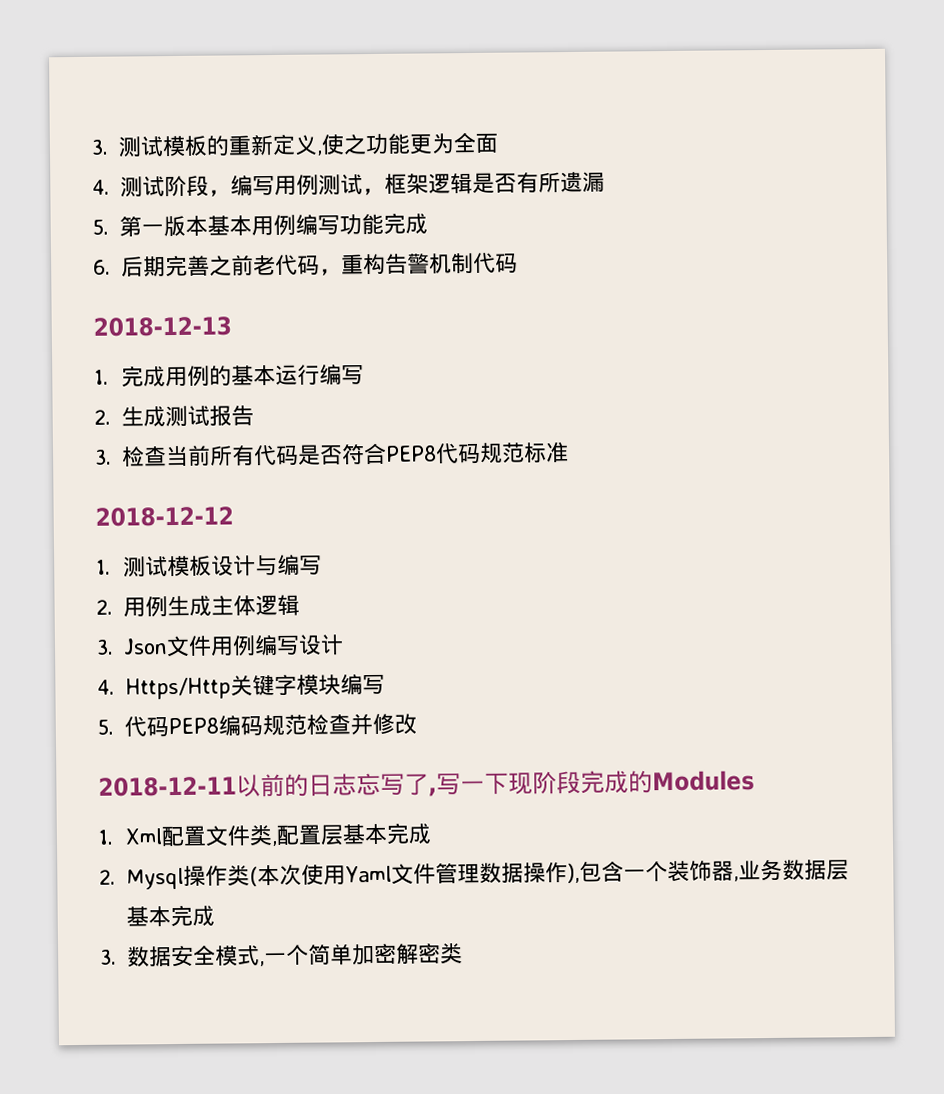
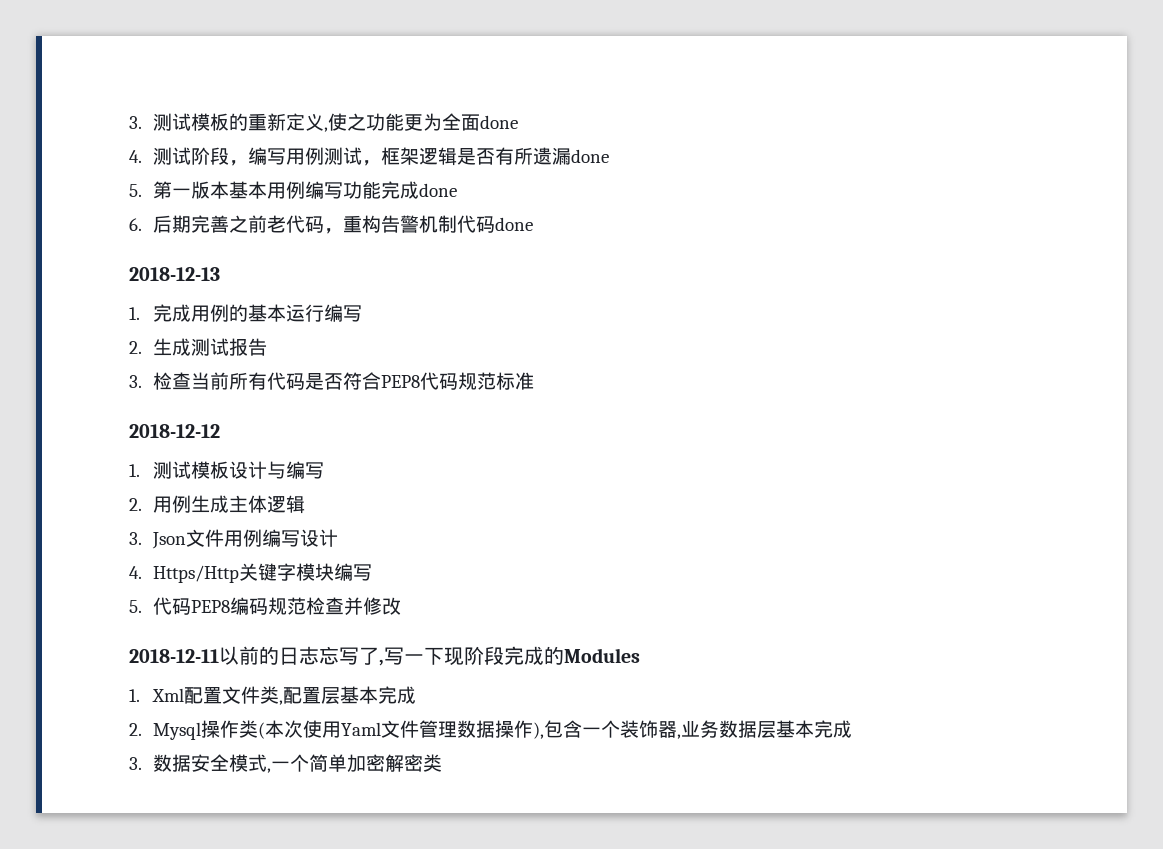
(499, 143) none -> [480,115,519,129] done
(605, 182) none -> [571,149,610,163] done
(428, 223) none -> [419,183,458,197] done
(518, 263) none -> [495,217,534,231] done

